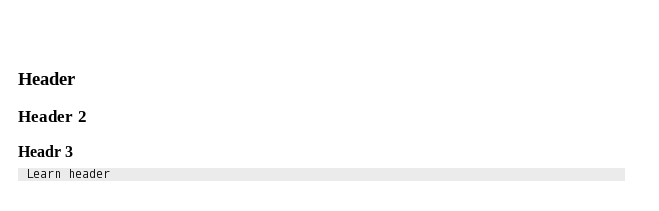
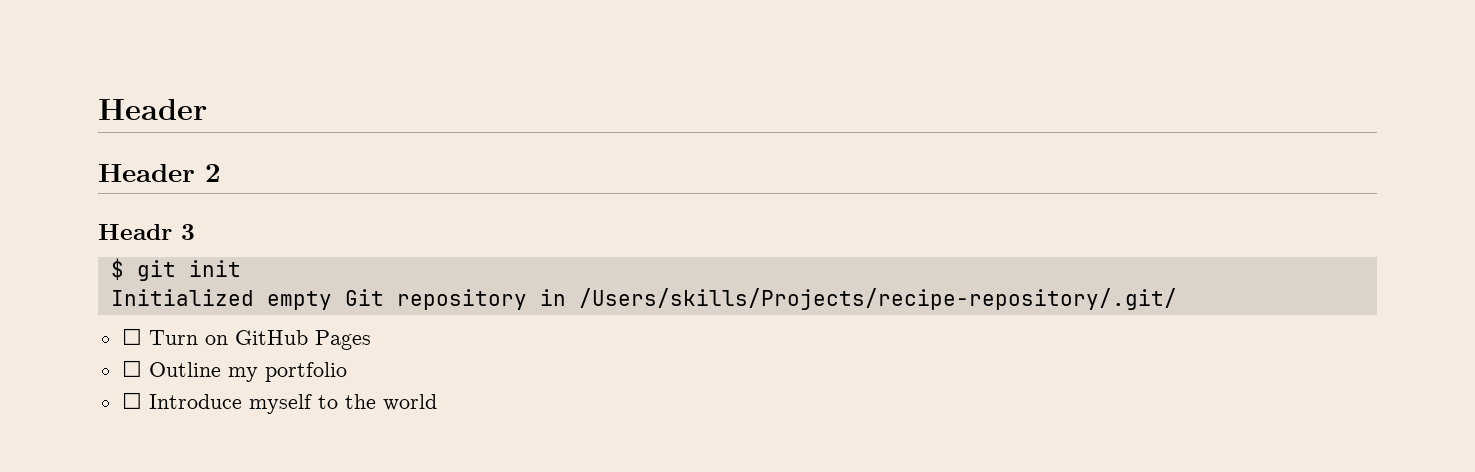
[26,169,111,178] Learn header -> [110,258,241,281] [110,288,1177,310] [121,328,371,350] [121,360,347,382] [121,392,437,414] $ git init // Initialized empty Git repository in /Users/skills/Projects/recipe-repository/.git/ // ☐ Turn on GitHub Pages // ☐ Outline my portfolio // ☐ Introduce myself to the world

